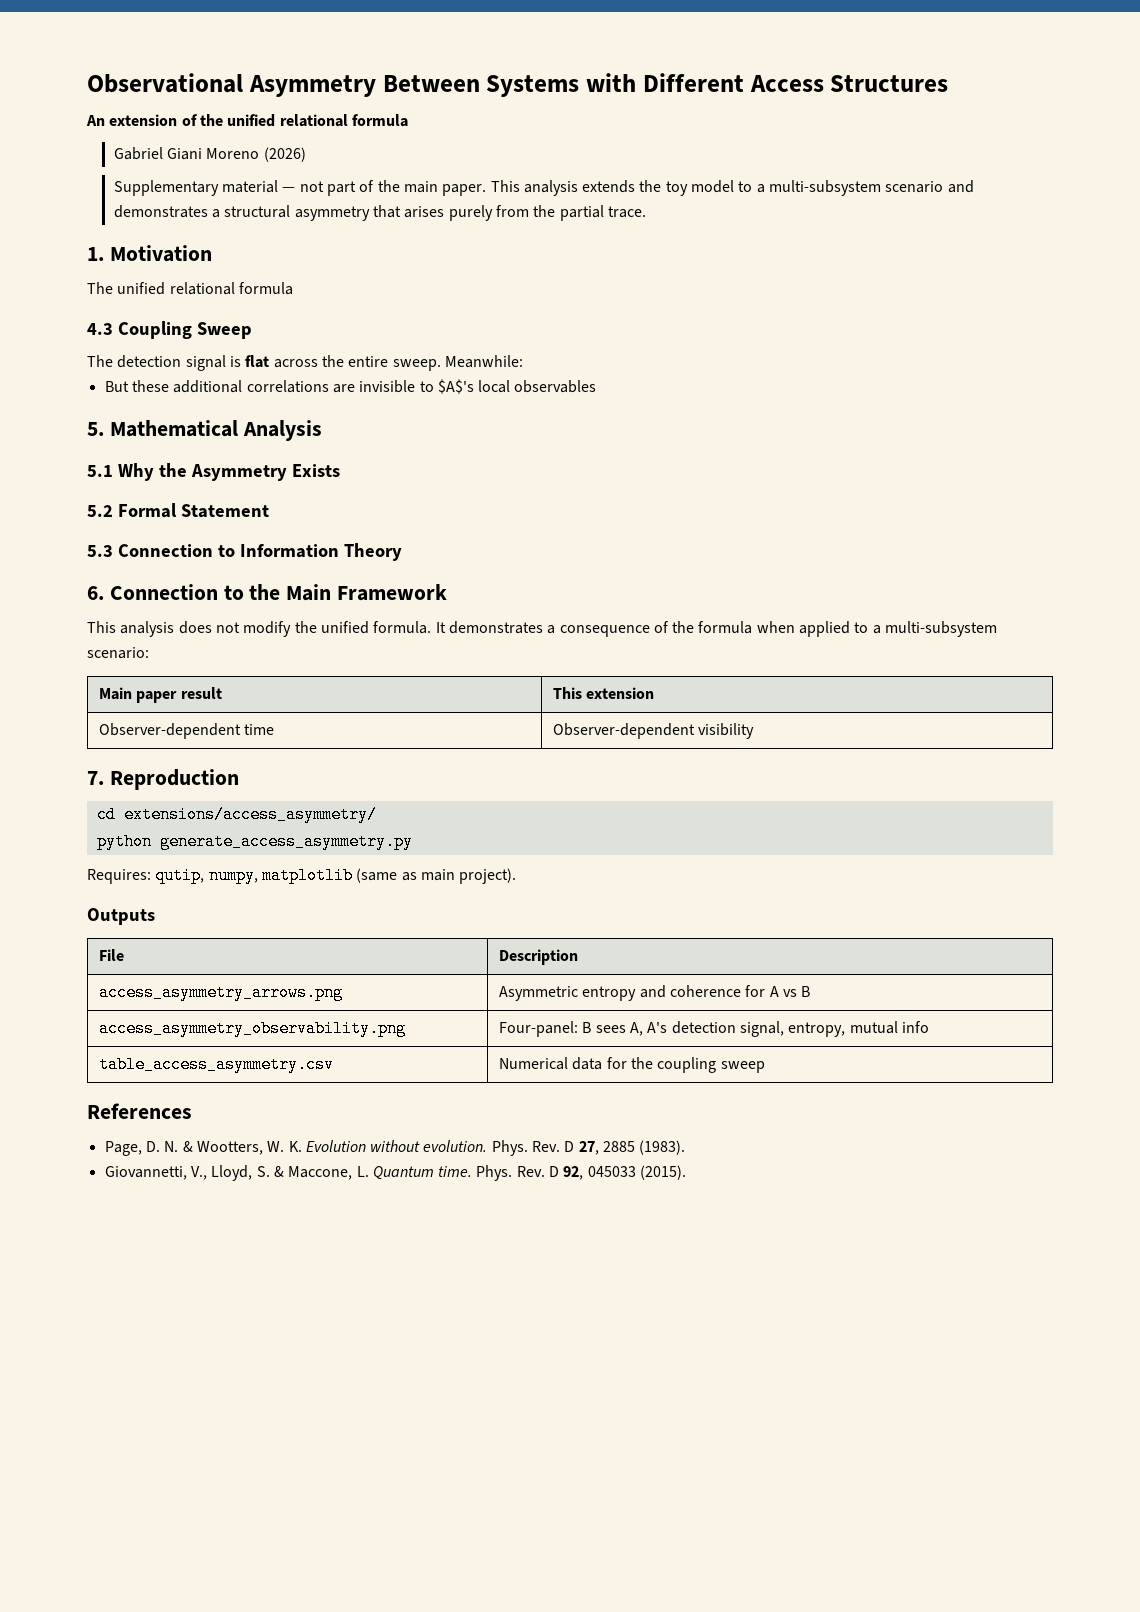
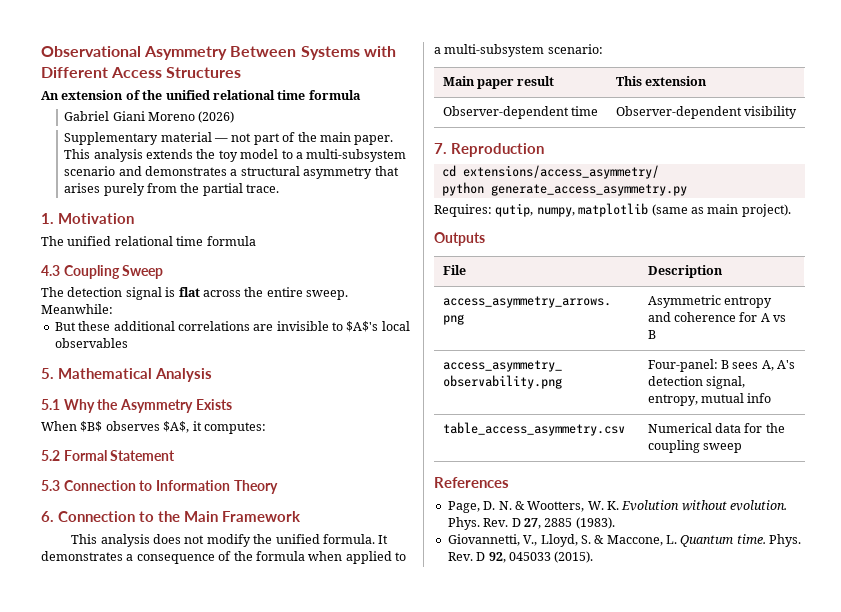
(348, 120) none -> [277,90,306,100] time
(235, 288) none -> [176,236,204,246] time
(340, 470) none -> [41,421,266,434] // When $B$ observes $A$, it computes:

